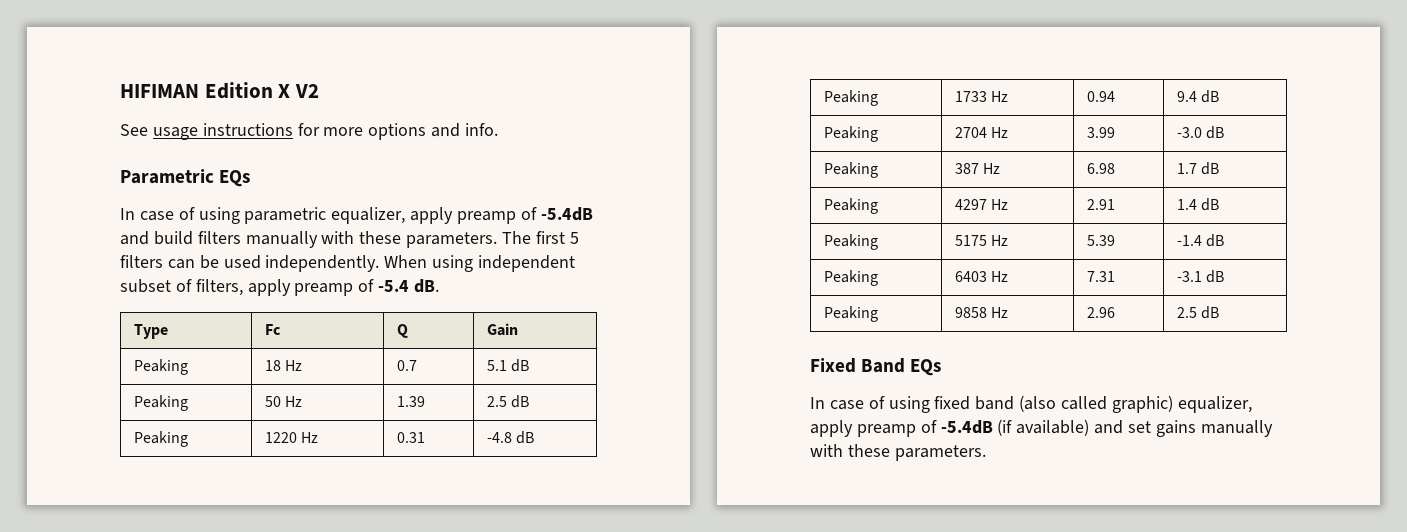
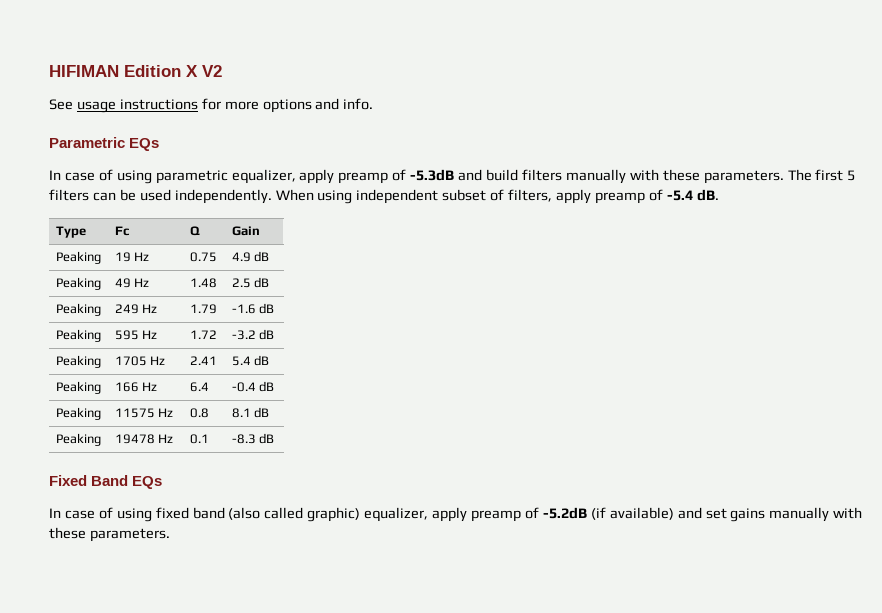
[540,207,593,221] -5.4dB -> [410,169,455,181] -5.3dB
[265,360,303,371] [397,360,418,371] [487,359,530,372] [134,395,189,411] [265,396,303,407] [397,396,426,407] 18 Hz | 0.7 | 5.1 dB // Peaking | 50 Hz | 1.39 -> [114,252,150,262] [189,252,217,262] [231,251,270,262] [55,277,101,290] [114,278,150,288] [189,278,217,288] 19 Hz | 0.75 | 4.9 dB // Peaking | 49 Hz | 1.48
[265,432,319,443] [397,432,426,443] [487,431,535,444] [824,90,879,106] [955,91,1009,102] [1087,91,1116,102] [1177,90,1220,103] [824,126,879,142] [955,127,1009,138] [1087,127,1116,138] [1177,126,1225,139] [824,162,879,178] [955,163,1001,174] [1087,163,1116,174] [1177,162,1220,175] [824,198,879,214] [955,199,1009,210] [1087,199,1116,210] [1177,198,1220,211] [824,234,879,250] [955,235,1009,246] [1087,235,1116,246] [1177,234,1225,247] [824,270,879,286] [955,271,1009,282] [1087,271,1116,282] [1177,270,1225,283] [824,306,879,322] [955,307,1009,318] [1087,307,1116,318] [1177,307,1198,318] 1220 Hz | 0.31 | -4.8 dB // Peaking | 1733 Hz | 0.94 | 9.4 dB // Peaking | 2704 Hz | 3.99 | -3.0 dB // Peaking | 387 Hz | 6.98 | 1.7 dB // Peaking | 4297 Hz | 2.91 | 1.4 dB // Peaking | 5175 Hz | 5.39 | -1.4 dB // Peaking | 6403 Hz | 7.31 | -3.1 dB // Peaking | 9858 Hz | 2.96 | 2.5 -> [114,304,158,314] [189,304,217,314] [231,303,275,314] [55,329,101,342] [114,330,158,340] [189,330,217,339] [231,329,275,340] [55,355,101,368] [114,356,166,366] [189,356,217,365] [231,355,270,366] [55,381,101,394] [114,382,158,392] [189,382,209,392] [231,381,275,392] [55,407,101,420] [114,408,174,418] [189,408,209,418] [231,407,270,418] [55,433,101,446] [114,434,174,444] [189,434,209,444] [231,434,256,444] 249 Hz | 1.79 | -1.6 dB // Peaking | 595 Hz | 1.72 | -3.2 dB // Peaking | 1705 Hz | 2.41 | 5.4 dB // Peaking | 166 Hz | 6.4 | -0.4 dB // Peaking | 11575 Hz | 0.8 | 8.1 dB // Peaking | 19478 Hz | 0.1 | -8.3
[940,420,993,434] -5.4dB -> [542,507,587,519] -5.2dB

